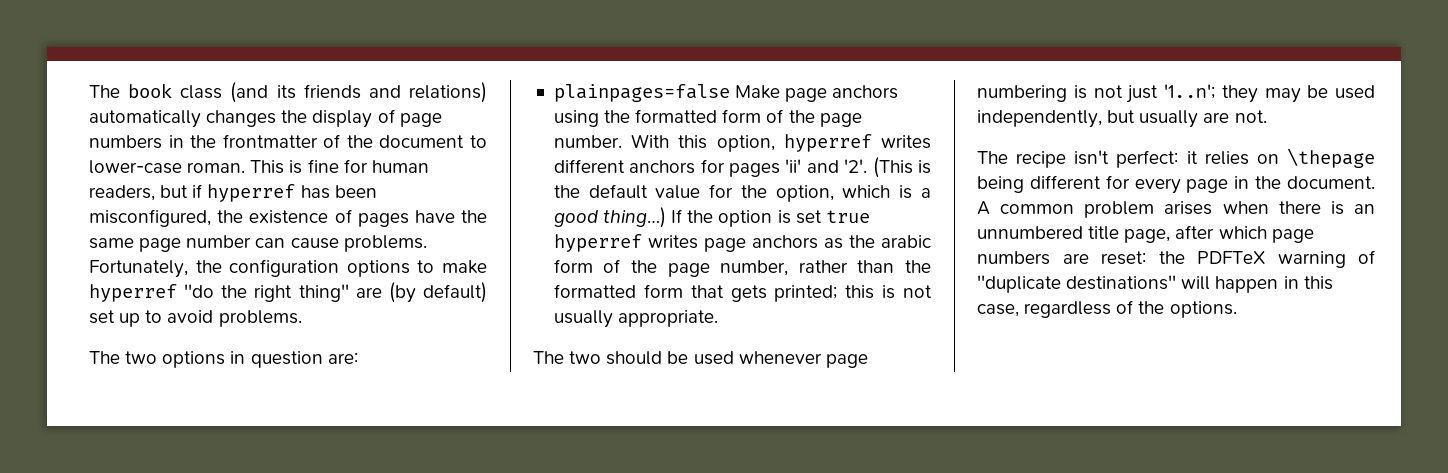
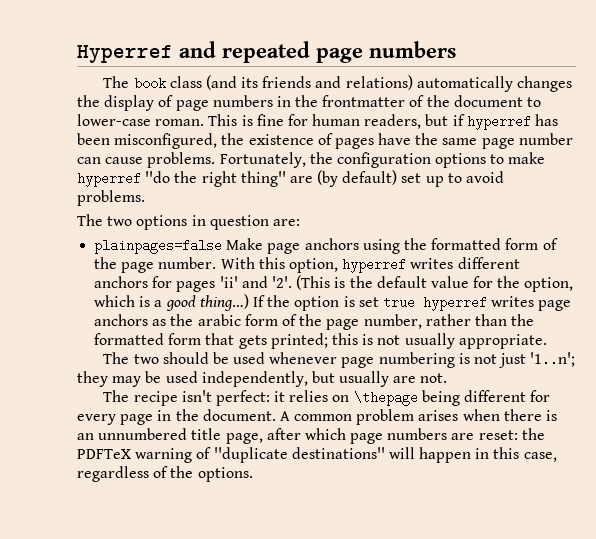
(89, 91) none -> [77,41,456,63] Hyperref and repeated page numbers //

